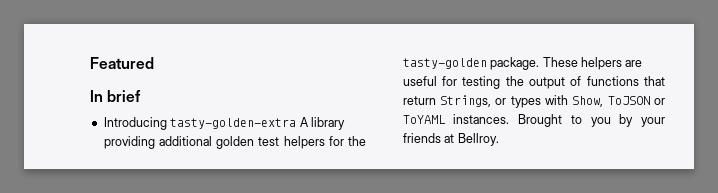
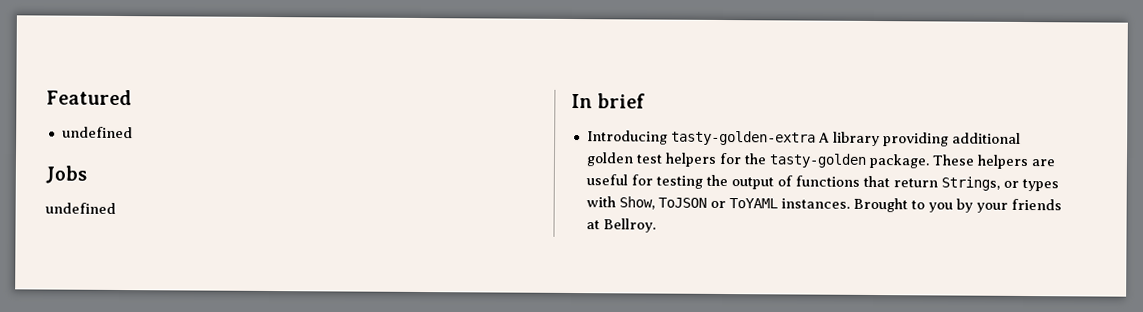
(154, 63) none -> [61,126,133,139] [45,165,87,184] [45,202,116,214] // undefined // Jobs // undefined

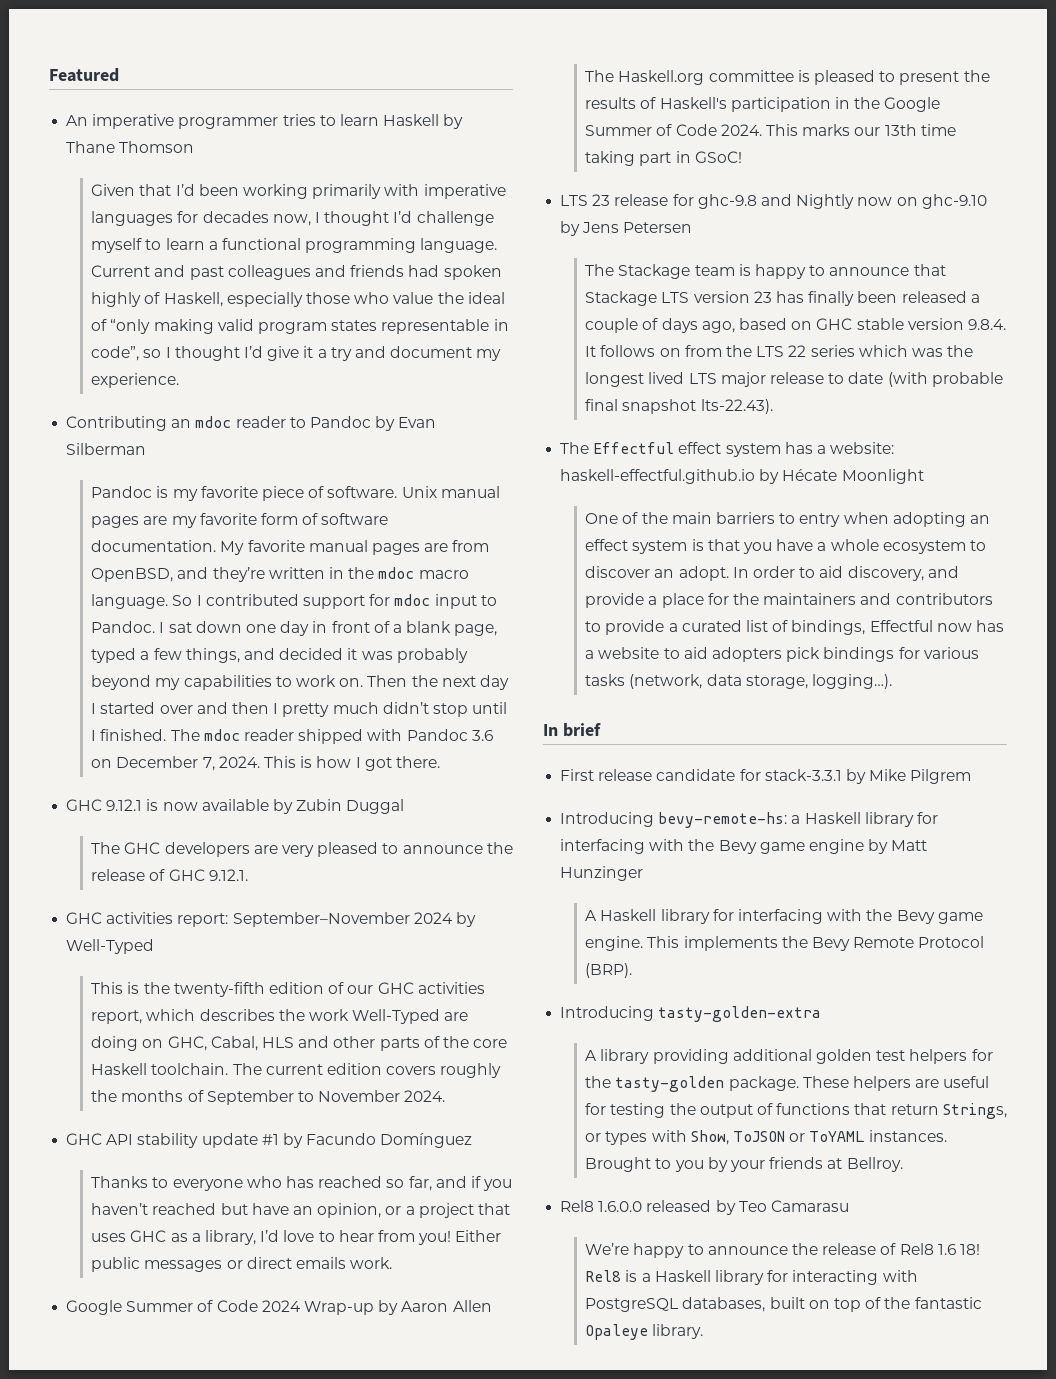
[61,126,133,139] [45,165,87,184] [45,202,116,214] [571,93,646,109] undefined // Jobs // undefined // In brief -> [66,114,464,129] [66,141,195,153] [91,184,506,199] [91,211,494,226] [91,238,498,253] [91,265,502,280] [91,292,505,307] [91,319,509,334] [91,346,502,361] [91,373,180,388] [66,416,437,431] [66,443,147,455] [91,486,500,501] [91,513,389,528] [91,540,490,555] [91,567,469,582] [91,594,497,609] [91,621,498,636] [91,648,468,663] [91,675,509,690] [91,702,508,717] [91,729,493,744] [91,756,440,771] [66,799,405,814] [91,842,513,857] [91,869,248,881] [66,912,476,927] [66,939,155,954] [91,982,485,997] [91,1009,469,1024] [91,1036,508,1051] [91,1063,502,1078] [91,1090,446,1105] [66,1133,473,1148] [91,1176,513,1191] [91,1203,510,1218] [91,1230,502,1245] [91,1257,393,1272] [66,1300,492,1315] [585,70,990,85] [585,97,941,112] [585,124,956,136] [585,151,742,166] [560,194,987,209] [560,221,693,236] [585,264,946,279] [585,291,980,306] [585,318,1006,333] [585,345,974,357] [585,372,1003,387] [585,399,773,414] [560,442,895,457] [560,469,924,484] [585,512,990,527] [585,539,986,554] [585,566,959,581] [585,593,993,608] [585,620,1004,635] [585,647,979,662] [585,674,892,689] [543,723,601,737] [560,769,972,784] [560,812,938,828] [560,839,928,854] [560,866,644,881] [585,909,983,924] [585,936,985,951] [585,963,633,978] An imperative programmer tries to learn Haskell by Thane Thomson // Given that I’d been working primarily with imperative languages for decades now, I thought I’d challenge myself to learn a functional programming language. Current and past colleagues and friends had spoken highly of Haskell, especially those who value the ideal of “only making valid program states representable in code”, so I thought I’d give it a try and document my experience. // Contributing an mdoc reader to Pandoc by Evan Silberman // Pandoc is my favorite piece of software. Unix manual pages are my favorite form of software documentation. My favorite manual pages are from OpenBSD, and they’re written in the mdoc macro language. So I contributed support for mdoc input to Pandoc. I sat down one day in front of a blank page, typed a few things, and decided it was probably beyond my capabilities to work on. Then the next day I started over and then I pretty much didn’t stop until I finished. The mdoc reader shipped with Pandoc 3.6 on December 7, 2024. This is how I got there. // GHC 9.12.1 is now available by Zubin Duggal // The GHC developers are very pleased to announce the release of GHC 9.12.1. // GHC activities report: September–November 2024 by Well-Typed // This is the twenty-fifth edition of our GHC activities report, which describes the work Well-Typed are doing on GHC, Cabal, HLS and other parts of the core Haskell toolchain. The current edition covers roughly the months of September to November 2024. // GHC API stability update #1 by Facundo Domínguez // Thanks to everyone who has reached so far, and if you haven’t reached but have an opinion, or a project that uses GHC as a library, I’d love to hear from you! Either public messages or direct emails work. // Google Summer of Code 2024 Wrap-up by Aaron Allen // The Haskell.org committee is pleased to present the results of Haskell's participation in the Google Summer of Code 2024. This marks our 13th time taking part in GSoC! // LTS 23 release for ghc-9.8 and Nightly now on ghc-9.10 by Jens Petersen // The Stackage team is happy to announce that Stackage LTS version 23 has finally been released a couple of days ago, based on GHC stable version 9.8.4. It follows on from the LTS 22 series which was the longest lived LTS major release to date (with probable final snapshot lts-22.43). // The Effectful effect system has a website: haskell-effectful.github.io by Hécate Moonlight // One of the main barriers to entry when adopting an effect system is that you have a whole ecosystem to discover an adopt. In order to aid discovery, and provide a place for the maintainers and contributors to provide a curated list of bindings, Effectful now has a website to aid adopters pick bindings for various tasks (network, data storage, logging…). // In brief // First release candidate for stack-3.3.1 by Mike Pilgrem // Introducing bevy-remote-hs: a Haskell library for interfacing with the Bevy game engine by Matt Hunzinger // A Haskell library for interfacing with the Bevy game engine. This implements the Bevy Remote Protocol (BRP).
(816, 138) none -> (822, 1014) //
(656, 225) none -> [560,1200,849,1215] [585,1243,980,1258] [585,1270,918,1285] [585,1297,982,1312] [585,1324,704,1340] // Rel8 1.6.0.0 released by Teo Camarasu // We’re happy to announce the release of Rel8 1.6 18! Rel8 is a Haskell library for interacting with PostgreSQL databases, built on top of the fantastic Opaleye library.

